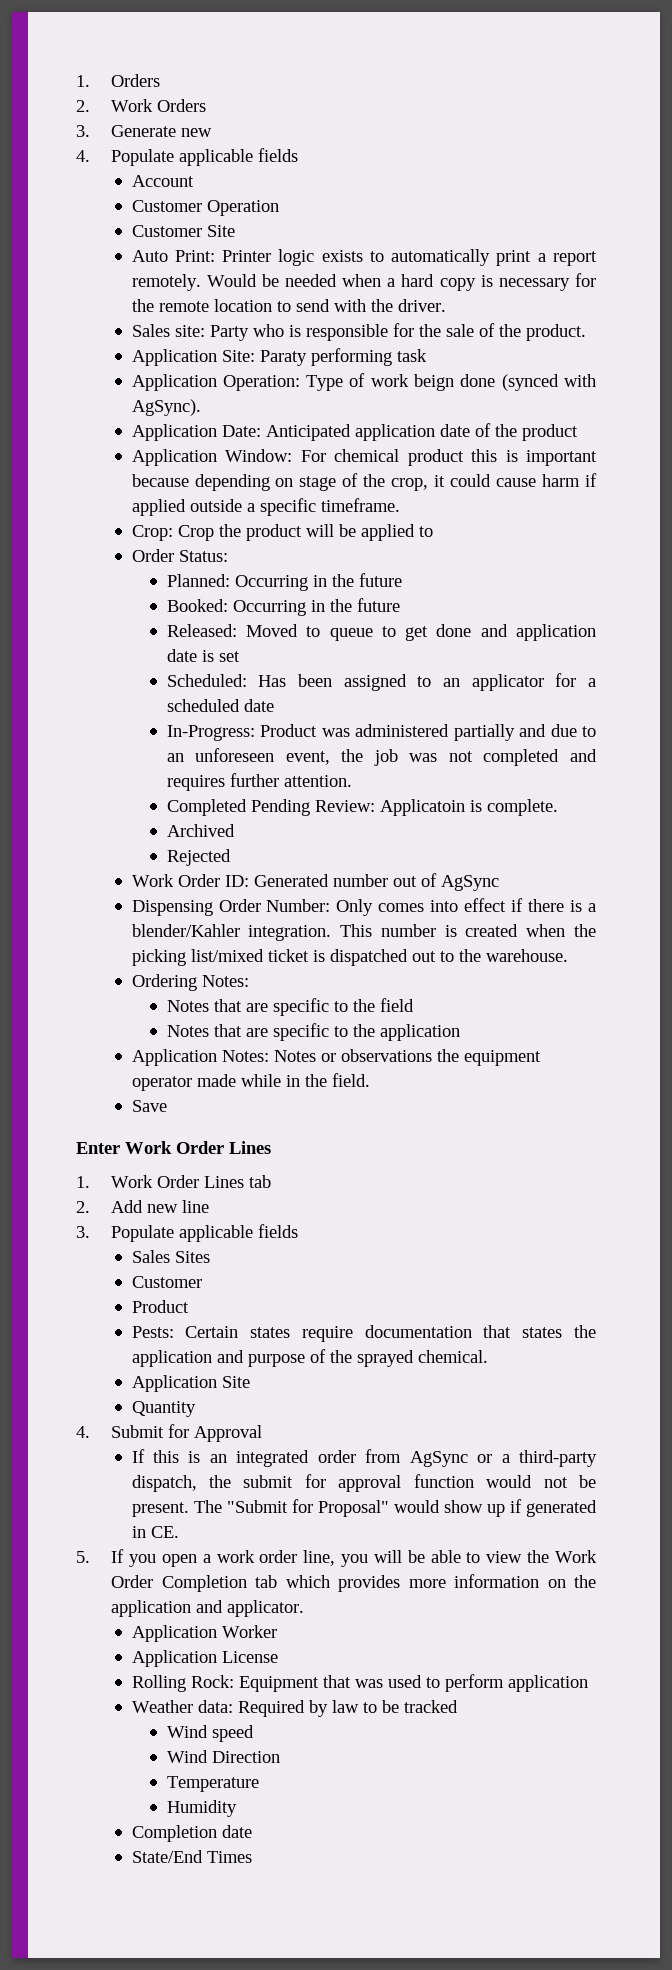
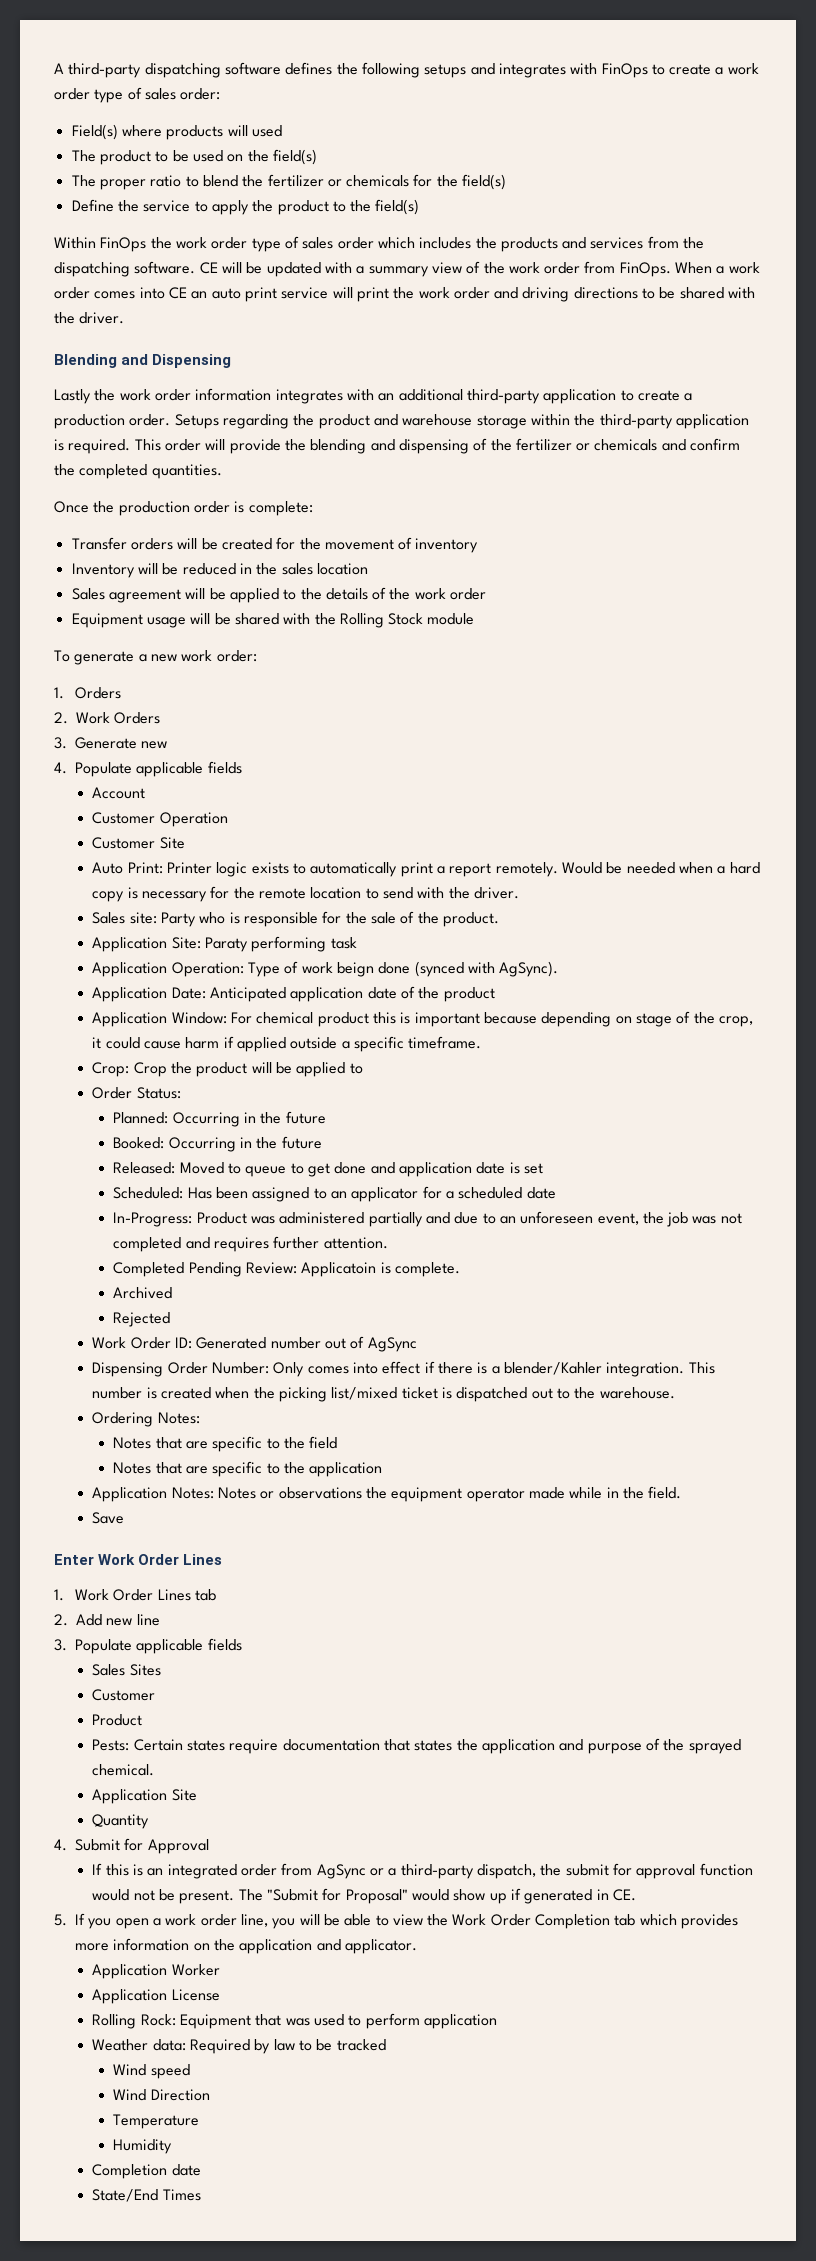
(76, 81) none -> [54,62,759,78] [54,87,221,103] [71,124,282,140] [71,149,317,165] [71,174,507,190] [71,199,420,215] [54,236,705,252] [54,261,760,277] [54,287,756,302] [54,312,125,324] [54,354,232,368] [54,388,693,404] [54,414,749,429] [54,438,741,454] [54,464,222,479] [54,501,313,516] [71,537,479,553] [71,563,368,578] [71,587,487,603] [71,613,475,628] [54,650,257,665] A third-party dispatching software defines the following setups and integrates with FinOps to create a work order type of sales order: // Field(s) where products will used // The product to be used on the field(s) // The proper ratio to blend the fertilizer or chemicals for the field(s) // Define the service to apply the product to the field(s) // Within FinOps the work order type of sales order which includes the products and services from the dispatching software. CE will be updated with a summary view of the work order from FinOps. When a work order comes into CE an auto print service will print the work order and driving directions to be shared with the driver. // Blending and Dispensing // Lastly the work order information integrates with an additional third-party application to create a production order. Setups regarding the product and warehouse storage within the third-party application is required. This order will provide the blending and dispensing of the fertilizer or chemicals and confirm the completed quantities. // Once the production order is complete: // Transfer orders will be created for the movement of inventory // Inventory will be reduced in the sales location // Sales agreement will be applied to the details of the work order // Equipment usage will be shared with the Rolling Stock module // To generate a new work order: //

